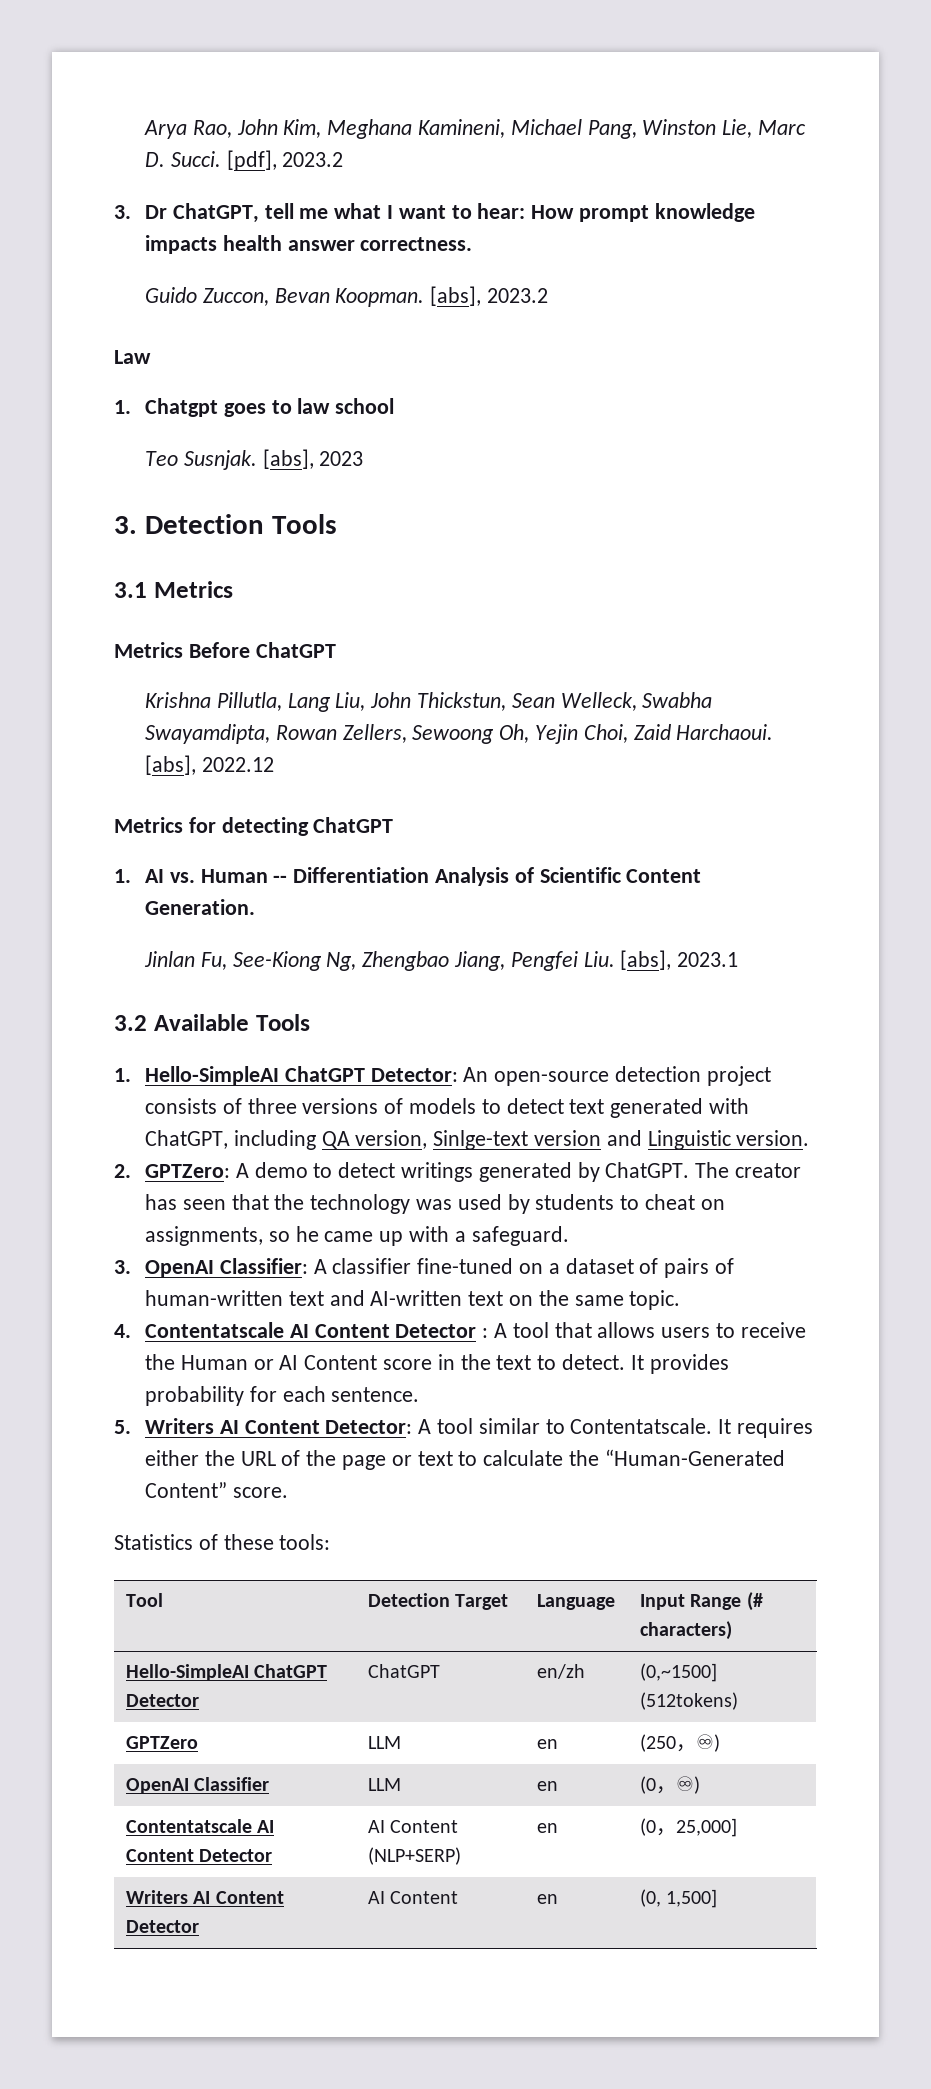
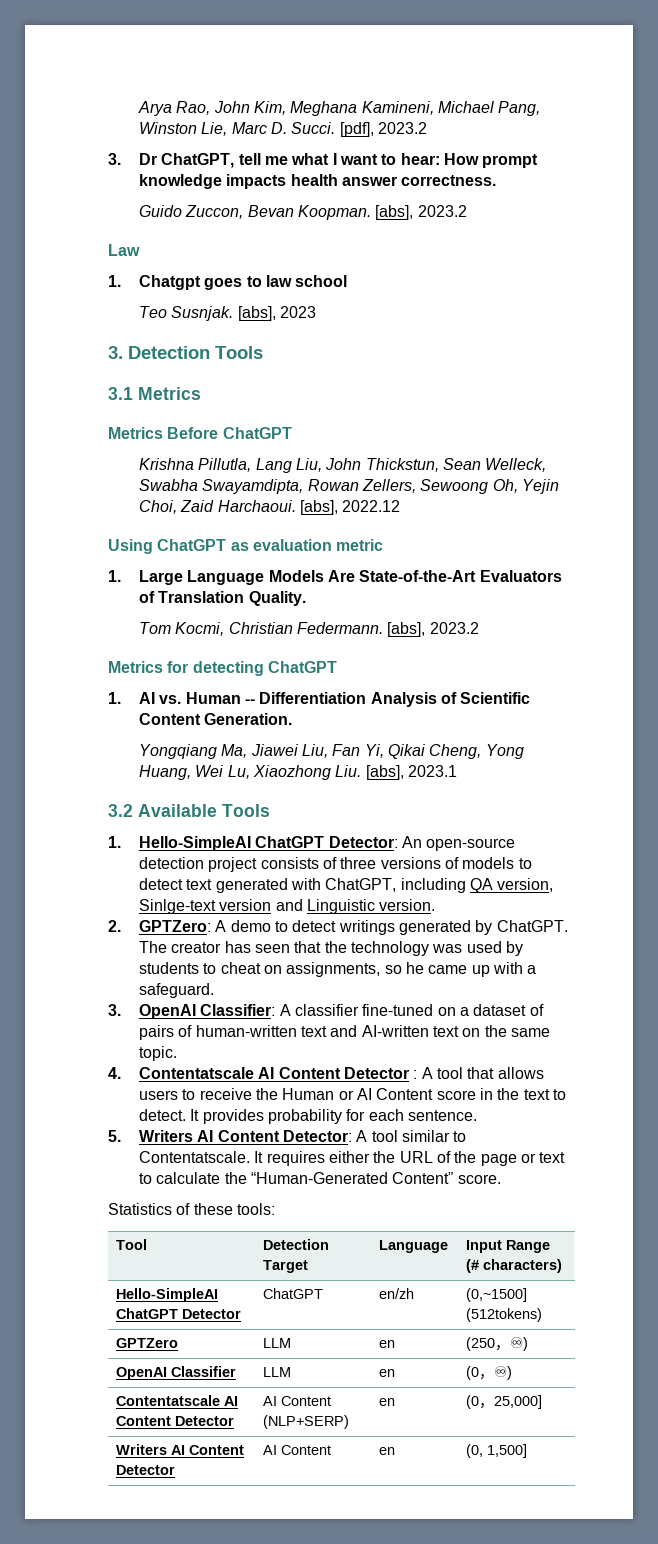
(274, 764) none -> [108,539,384,554] [108,570,562,585] [138,591,306,606] [138,622,479,637] // Using ChatGPT as evaluation metric // 1. Large Language Models Are State-of-the-Art Evaluators of Translation Quality. // Tom Kocmi, Christian Federmann. [abs], 2023.2
[143,951,578,971] Jinlan Fu, See-Kiong Ng, Zhengbao Jiang, Pengfei -> [138,744,524,759] [138,765,331,780] Yongqiang Ma, Jiawei Liu, Fan Yi, Qikai Cheng, Yong Huang, Wei Lu, Xiaozhong

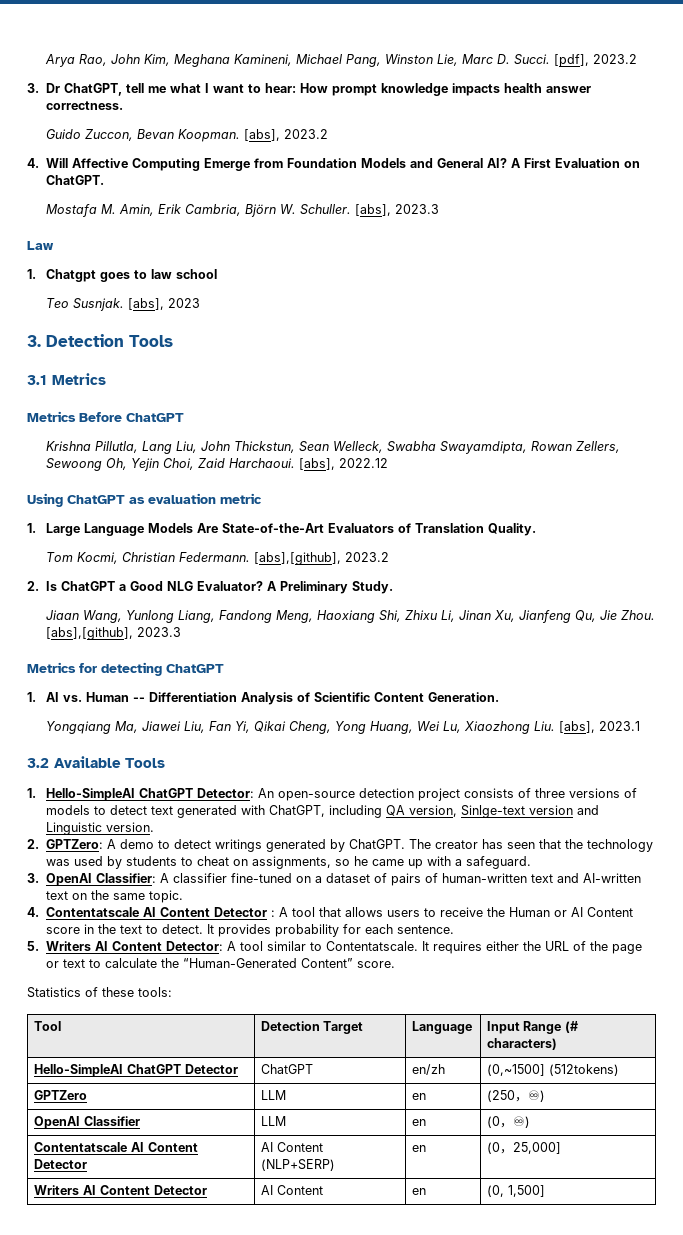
(467, 211) none -> [27,158,640,171] [45,175,104,185] [45,204,439,217] // 4. Will Affective Computing Emerge from Foundation Models and General AI? A First Evaluation on ChatGPT. // Mostafa M. Amin, Erik Cambria, Björn W. Schuller. [abs], 2023.3
[387,622,479,637] [abs], 2023.2 -> [253,552,389,565] [27,581,393,594] [45,610,655,623] [45,627,181,640] [abs],[github], 2023.2 // 2. Is ChatGPT a Good NLG Evaluator? A Preliminary Study. // Jiaan Wang, Yunlong Liang, Fandong Meng, Haoxiang Shi, Zhixu Li, Jinan Xu, Jianfeng Qu, Jie Zhou. [abs],[github], 2023.3

